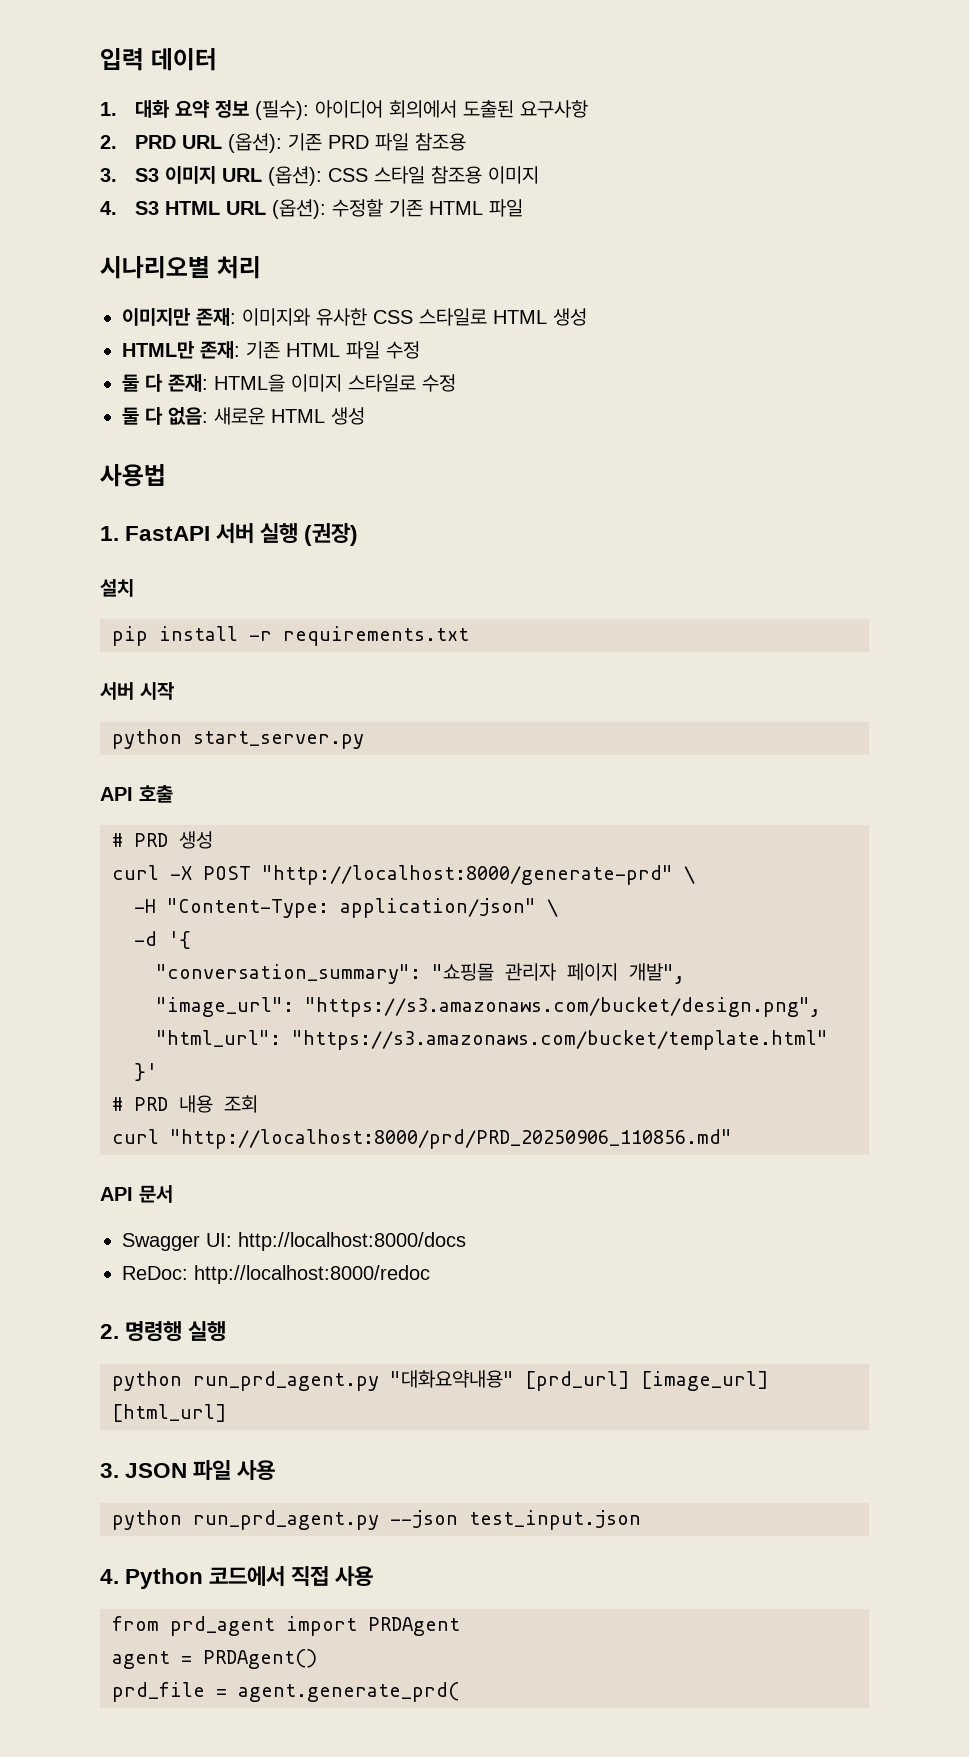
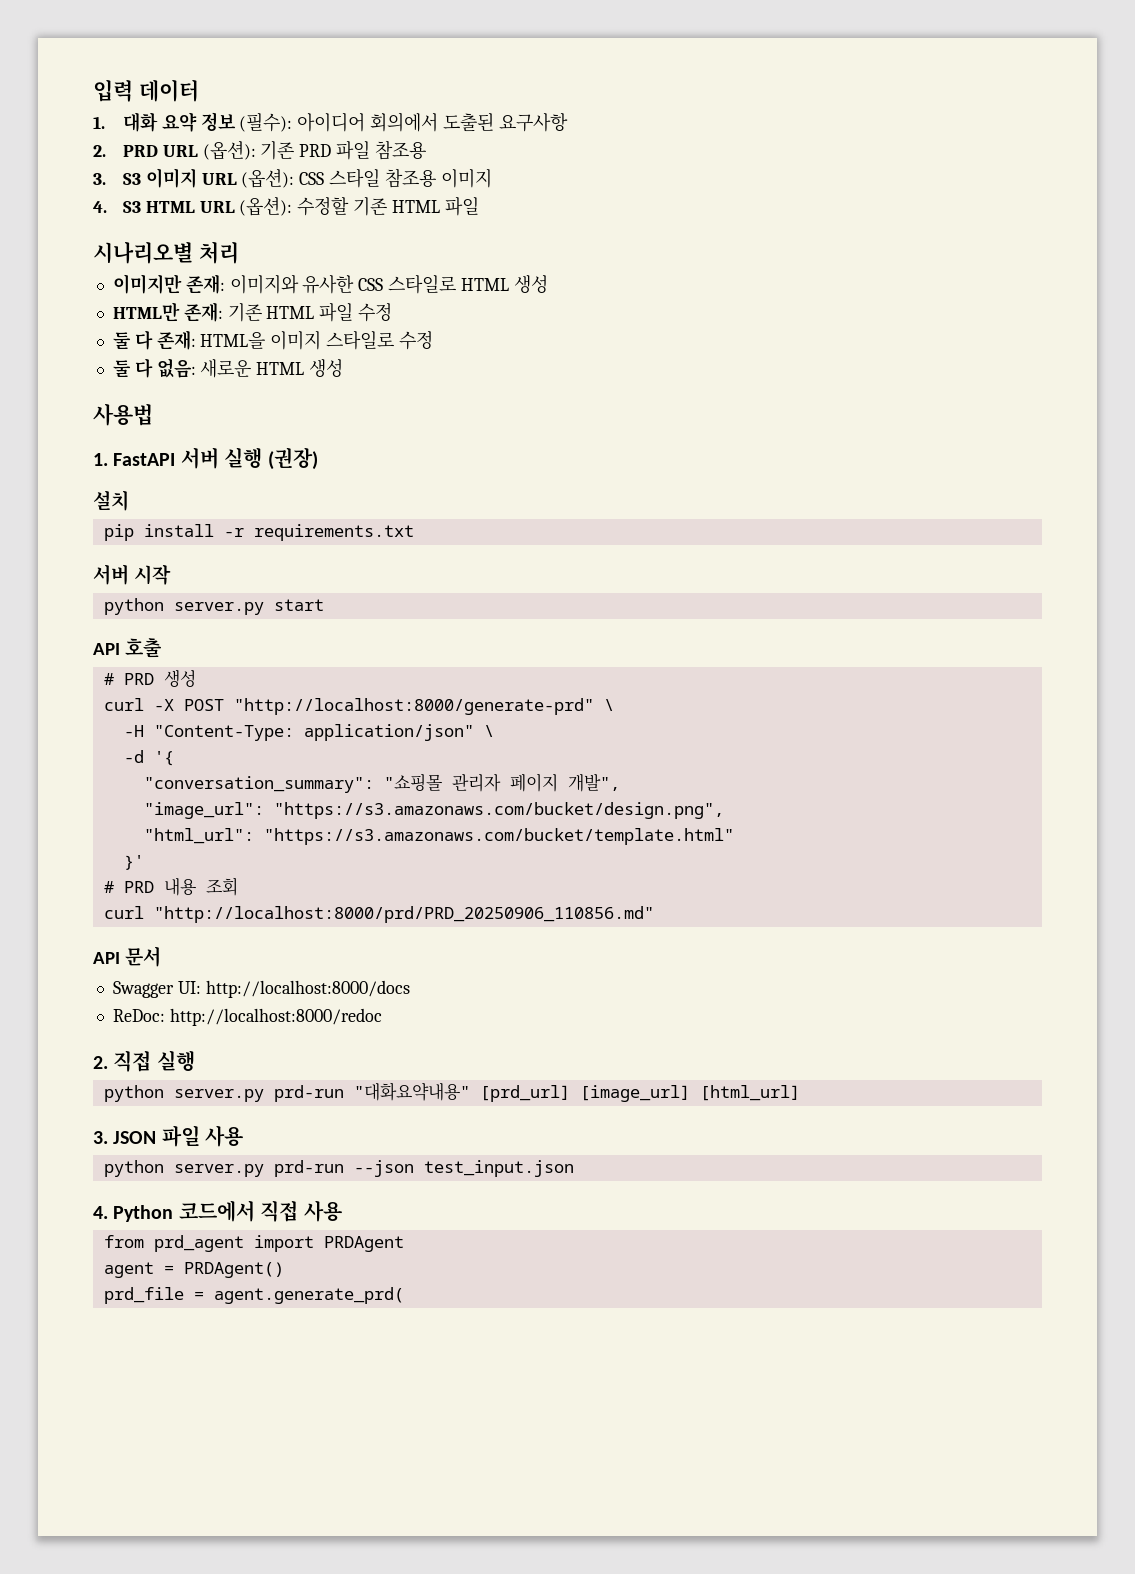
[193,731,364,749] start_server.py -> [173,599,324,615] server.py start
[125,1321,183,1342] 명령행 -> [113,1050,152,1072] 직접
[193,1371,379,1391] run_prd_agent.py -> [173,1085,344,1102] server.py prd-run
[193,1510,379,1530] run_prd_agent.py -> [173,1160,344,1177] server.py prd-run

